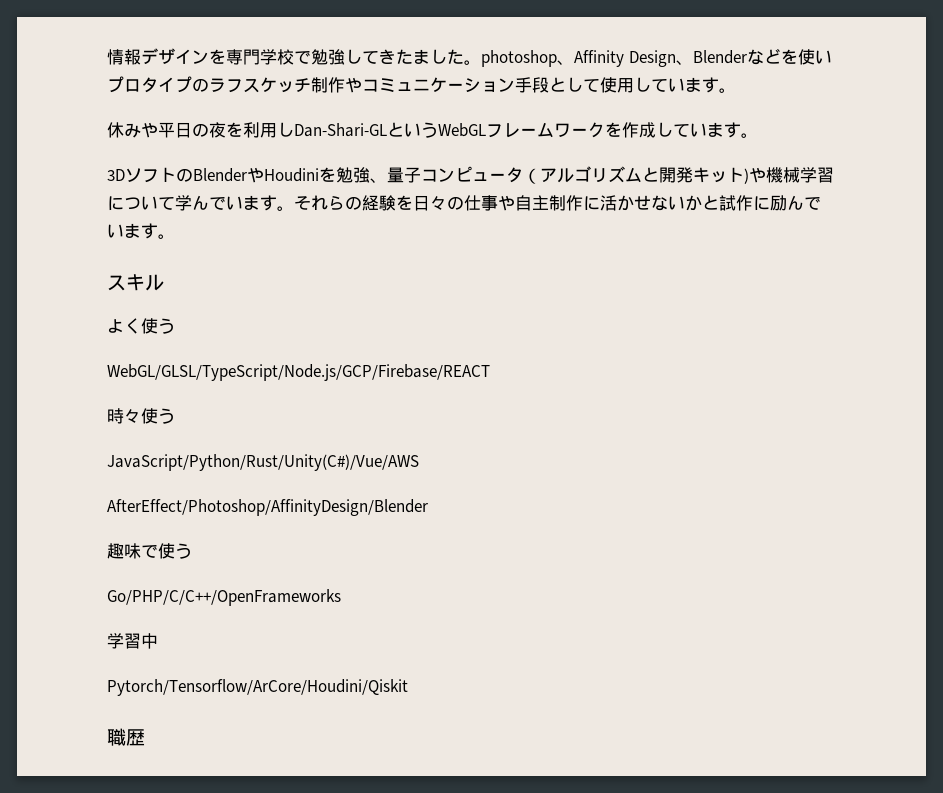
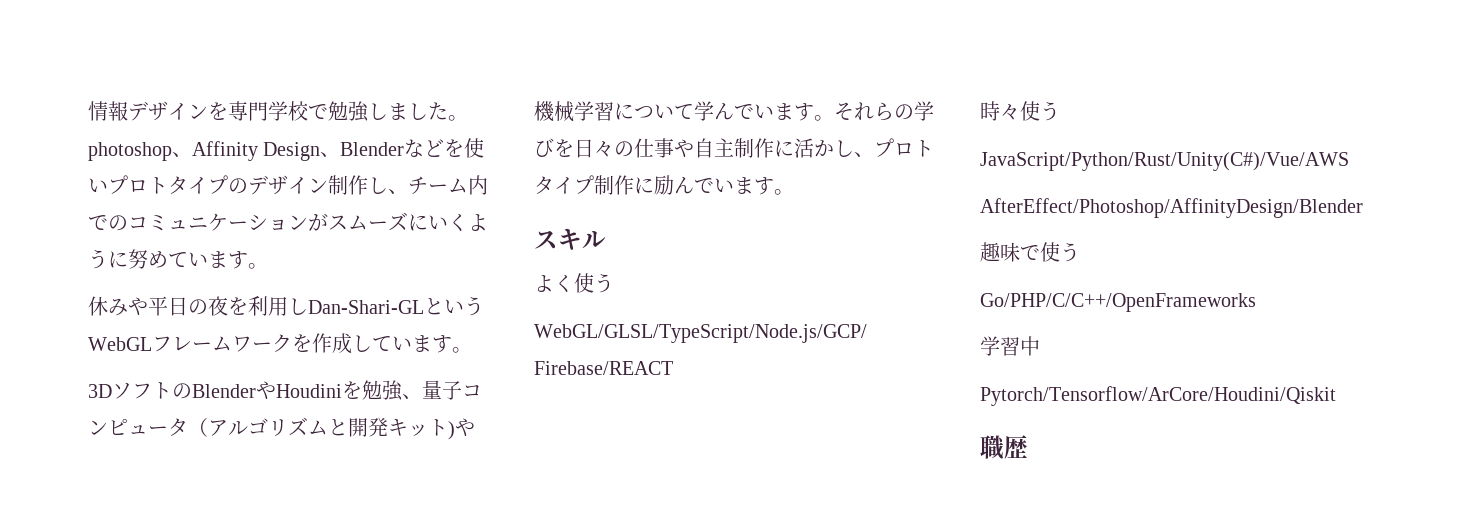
[362,49,413,64] てきた -> (388, 111) none
(141, 85) none -> [148,177,168,194] ト
[209,77,362,93] ラフスケッチ制作や -> [248,175,488,195] [88,215,128,231] デザイン制作し、チーム内での
[515,77,651,93] 手段として使用し -> [308,212,488,231] [88,249,168,269] がスムーズにいくように努め
[362,195,396,211] 経験 -> [914,101,934,121] [534,138,554,157] 学び
[634,195,736,211] せないかと試 -> [834,138,934,157] [534,175,614,195] し、プロトタイプ制

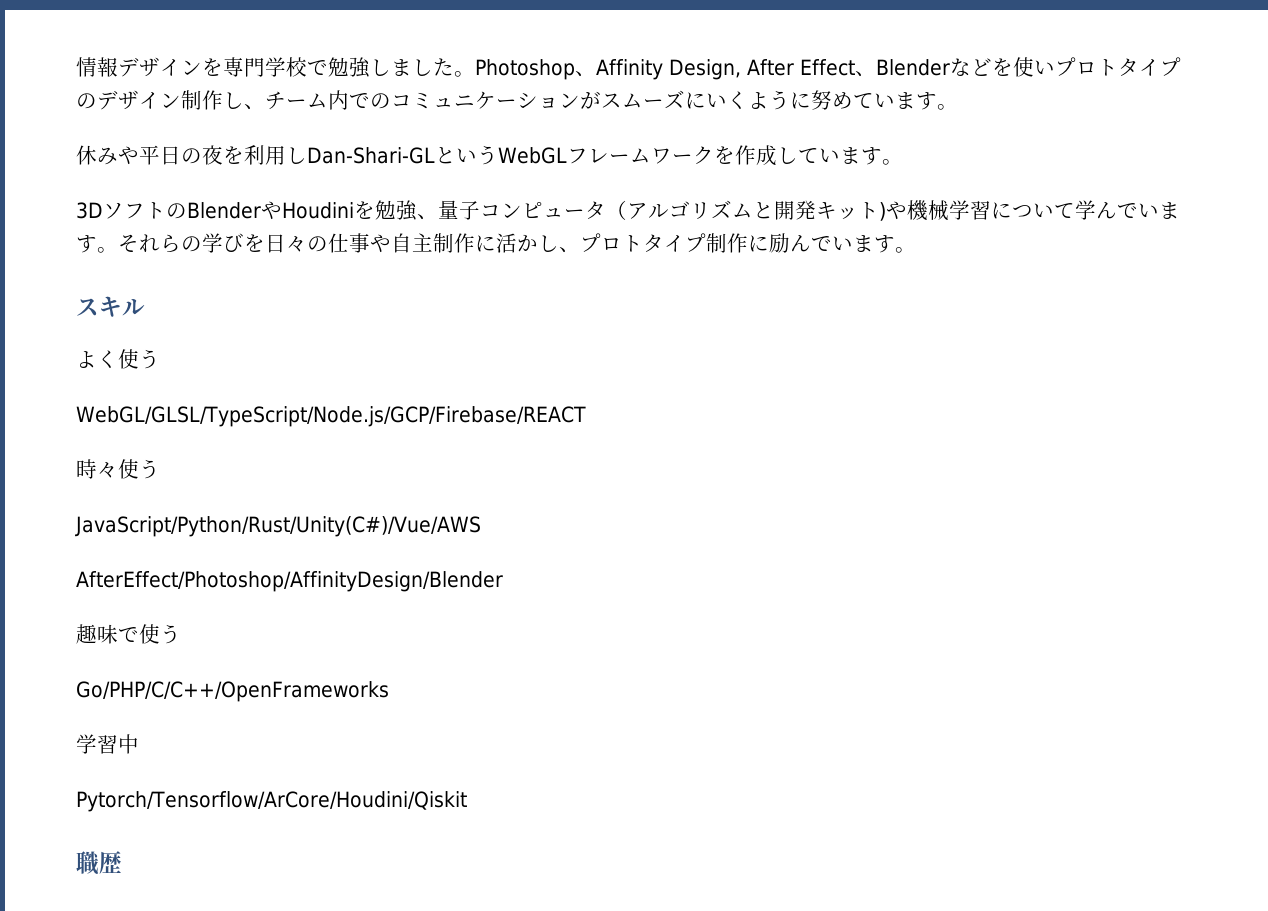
[88,141,321,161] photoshop、Affinity Design -> [475,59,855,80] Photoshop、Affinity Design, After Effect

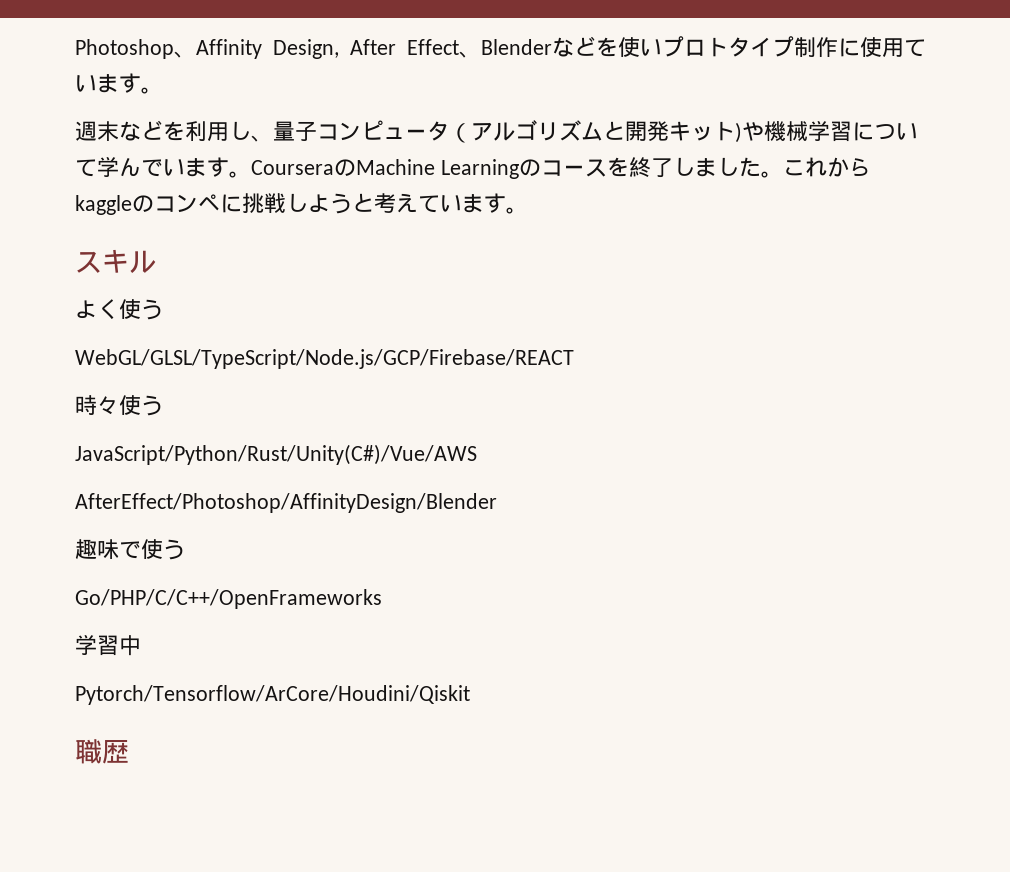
[76,57,475,78] 情報デザインを専門学校で勉強しました。 -> (75, 49) none
[76,90,958,110] [76,145,903,166] [76,200,417,221] のデザイン制作し、チーム内でのコミュニケーションがスムーズにいくように努めています。 // 休みや平日の夜を利用しDan-Shari-GLというWebGLフレームワークを作成しています。 // 3DソフトのBlenderやHoudiniを勉強 -> [794,37,926,57] [75,73,163,94] [75,120,251,141] 制作に使用ています。 // 週末などを利用し
[118,233,832,253] それらの学びを日々の仕事や自主制作に活かし、プロトタイプ制作に励んで -> [251,157,871,179] [75,193,440,215] CourseraのMachine Learningのコースを終了しました。これからkaggleのコンペに挑戦しようと考えて

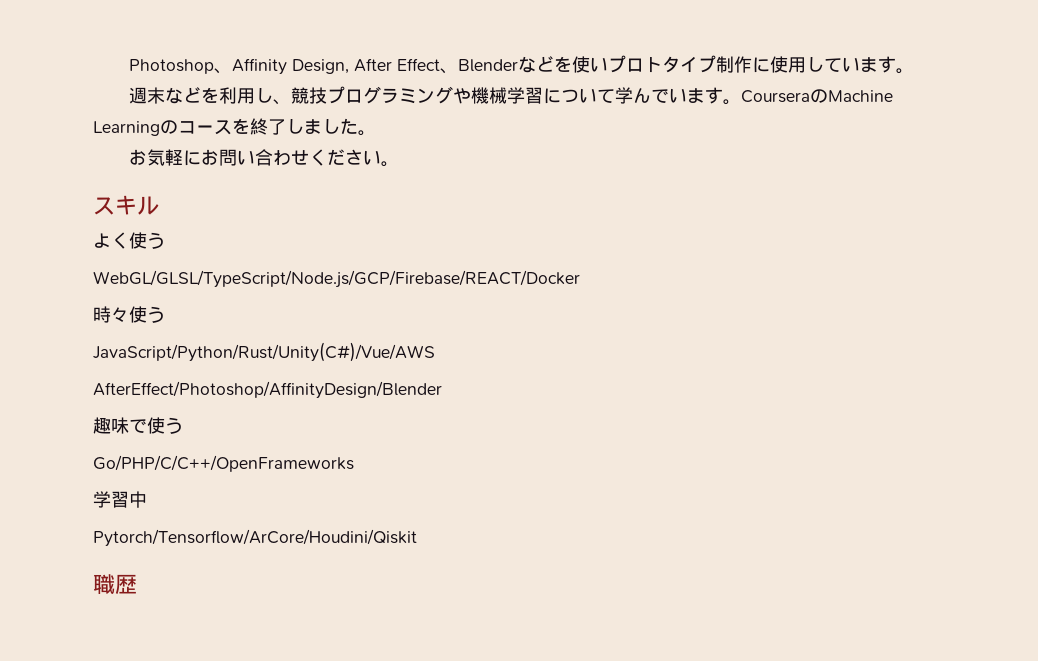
(904, 47) none -> [805,57,824,72] し
[273,120,742,143] 量子コンピュータ（アルゴリズムと開発キット) -> [290,86,453,104] 競技プログラミング
[782,157,871,177] [75,193,506,215] これからkaggleのコンペに挑戦しようと考えています -> [128,149,381,166] // お気軽にお問い合わせください
[75,349,574,369] WebGL/GLSL/TypeScript/Node.js/GCP/Firebase/REACT -> [93,270,580,288] WebGL/GLSL/TypeScript/Node.js/GCP/Firebase/REACT/Docker

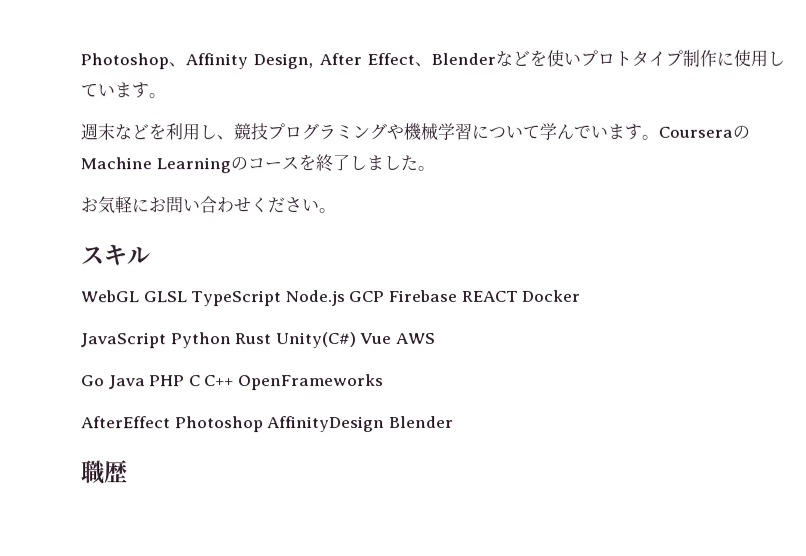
[93,232,165,249] [93,270,580,288] [93,306,165,323] [93,342,435,362] [93,381,442,399] [93,417,183,434] [93,455,354,472] [93,491,147,508] [93,529,417,547] よく使う // WebGL/GLSL/TypeScript/Node.js/GCP/Firebase/REACT/Docker // 時々使う // JavaScript/Python/Rust/Unity(C#)/Vue/AWS // AfterEffect/Photoshop/AffinityDesign/Blender // 趣味で使う // Go/PHP/C/C++/OpenFrameworks // 学習中 // Pytorch/Tensorflow/ArCore/Houdini/Qiskit -> [81,289,582,307] [81,332,436,349] [81,374,384,391] [81,415,454,433] WebGL GLSL TypeScript Node.js GCP Firebase REACT Docker // JavaScript Python Rust Unity(C#) Vue AWS // Go Java PHP C C++ OpenFrameworks // AfterEffect Photoshop AffinityDesign Blender

